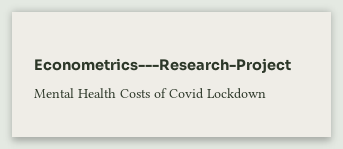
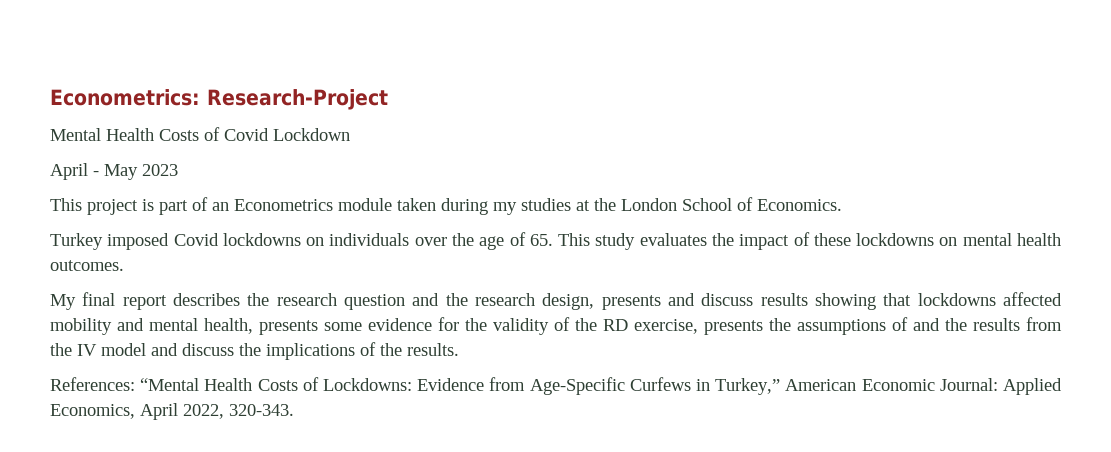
[34,58,291,73] Econometrics---Research-Project -> [50,89,388,110] Econometrics: Research-Project
(266, 93) none -> [50,163,178,180] [50,197,842,215] [50,232,1062,250] [50,260,124,271] [50,292,1063,310] [50,317,1062,335] [50,342,459,360] [50,377,1063,395] [50,403,294,420] // April - May 2023 // This project is part of an Econometrics module taken during my studies at the London School of Economics. // Turkey imposed Covid lockdowns on individuals over the age of 65. This study evaluates the impact of these lockdowns on mental health outcomes. // My final report describes the research question and the research design, presents and discuss results showing that lockdowns affected mobility and mental health, presents some evidence for the validity of the RD exercise, presents the assumptions of and the results from the IV model and discuss the implications of the results. // References: “Mental Health Costs of Lockdowns: Evidence from Age‐Specific Curfews in Turkey,” American Economic Journal: Applied Economics, April 2022, 320‐343.

